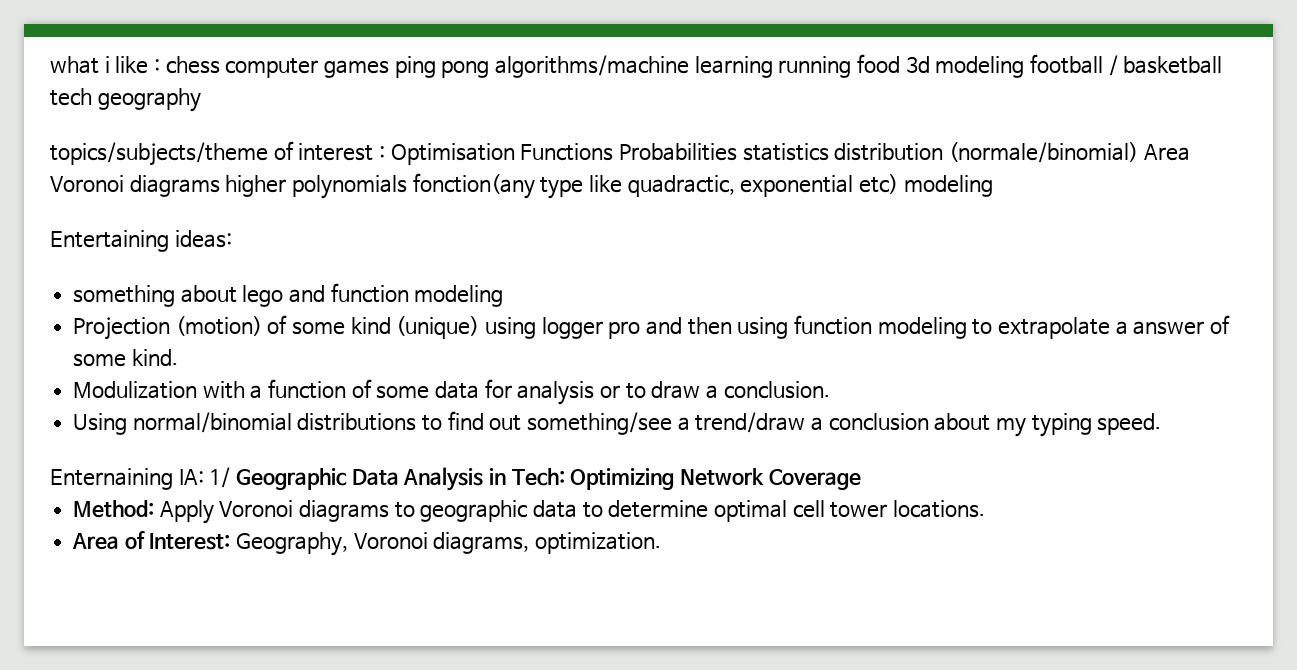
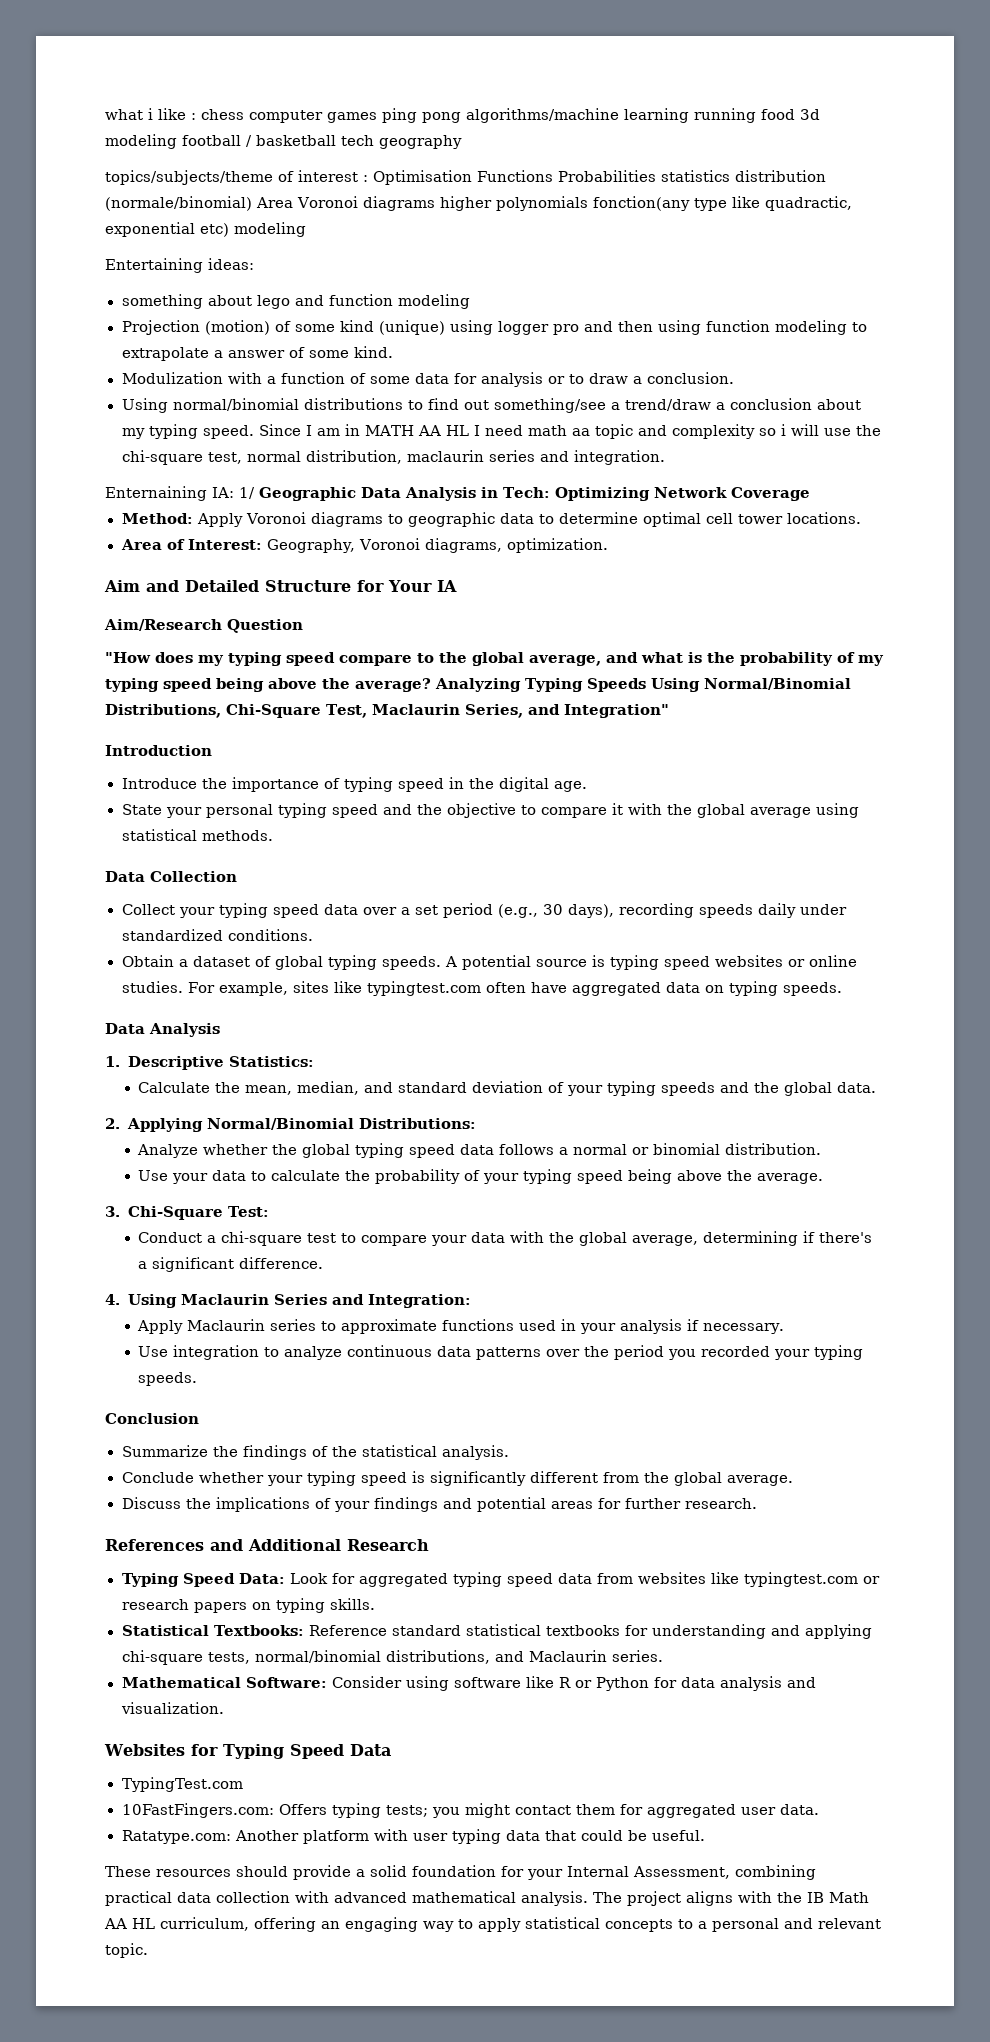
(1162, 424) none -> [258,424,881,439] [121,450,665,465] Since I am in MATH AA HL I need math aa topic and complexity so i will use the chi-square test, normal distribution, maclaurin series and integration.
(662, 543) none -> [104,580,457,592] [104,619,303,633] [105,652,884,666] [105,678,851,692] [105,704,669,718] [105,745,212,756] [121,777,587,792] [121,803,859,818] [121,829,273,841] [105,871,237,882] [121,903,847,918] [121,929,313,941] [121,955,857,970] [121,981,842,996] [105,1023,220,1037] [105,1056,314,1070] [138,1081,877,1096] [105,1118,476,1132] [137,1143,822,1158] [138,1169,824,1184] [105,1206,270,1220] [138,1231,873,1246] [138,1257,324,1272] [105,1294,471,1308] [137,1319,785,1334] [138,1345,864,1360] [138,1372,198,1386] [105,1413,199,1424] [121,1445,509,1460] [121,1471,793,1486] [121,1497,757,1512] [105,1539,429,1551] [121,1572,881,1587] [121,1598,375,1613] [121,1624,873,1639] [121,1650,663,1665] [121,1676,816,1691] [120,1702,224,1714] [104,1744,391,1759] [121,1777,244,1792] [121,1803,820,1818] [121,1829,705,1844] [105,1865,816,1880] [105,1891,869,1906] [104,1917,881,1932] [105,1943,148,1958] // Aim and Detailed Structure for Your IA // Aim/Research Question // "How does my typing speed compare to the global average, and what is the probability of my typing speed being above the average? Analyzing Typing Speeds Using Normal/Binomial Distributions, Chi-Square Test, Maclaurin Series, and Integration" // Introduction // Introduce the importance of typing speed in the digital age. // State your personal typing speed and the objective to compare it with the global average using statistical methods. // Data Collection // Collect your typing speed data over a set period (e.g., 30 days), recording speeds daily under standardized conditions. // Obtain a dataset of global typing speeds. A potential source is typing speed websites or online studies. For example, sites like typingtest.com often have aggregated data on typing speeds. // Data Analysis // 1. Descriptive Statistics: // Calculate the mean, median, and standard deviation of your typing speeds and the global data. // 2. Applying Normal/Binomial Distributions: // Analyze whether the global typing speed data follows a normal or binomial distribution. // Use your data to calculate the probability of your typing speed being above the average. // 3. Chi-Square Test: // Conduct a chi-square test to compare your data with the global average, determining if there's a significant difference. // 4. Using Maclaurin Series and Integration: // Apply Maclaurin series to approximate functions used in your analysis if necessary. // Use integration to analyze continuous data patterns over the period you recorded your typing speeds. // Conclusion // Summarize the findings of the statistical analysis. // Conclude whether your typing speed is significantly different from the global average. // Discuss the implications of your findings and potential areas for further research. // References and Additional Research // Typing Speed Data: Look for aggregated typing speed data from websites like typingtest.com or research papers on typing skills. // Statistical Textbooks: Reference standard statistical textbooks for understanding and applying chi-square tests, normal/binomial distributions, and Maclaurin series. // Mathematical Software: Consider using software like R or Python for data analysis and visualization. // Websites for Typing Speed Data // TypingTest.com // 10FastFingers.com: Offers typing tests; you might contact them for aggregated user data. // Ratatype.com: Another platform with user typing data that could be useful. // These resources should provide a solid foundation for your Internal Assessment, combining practical data collection with advanced mathematical analysis. The project aligns with the IB Math AA HL curriculum, offering an engaging way to apply statistical concepts to a personal and relevant topic.

